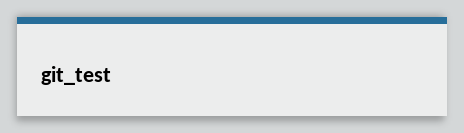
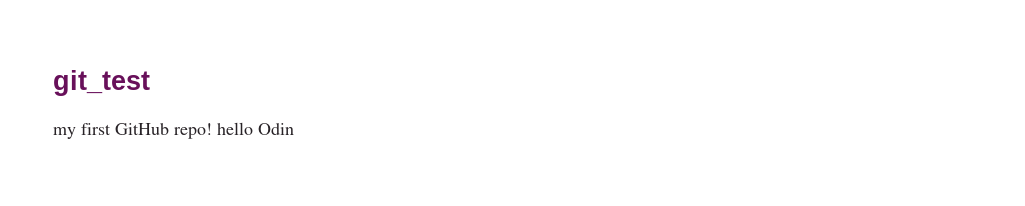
(111, 75) none -> [53,122,294,139] // my first GitHub repo! hello Odin

